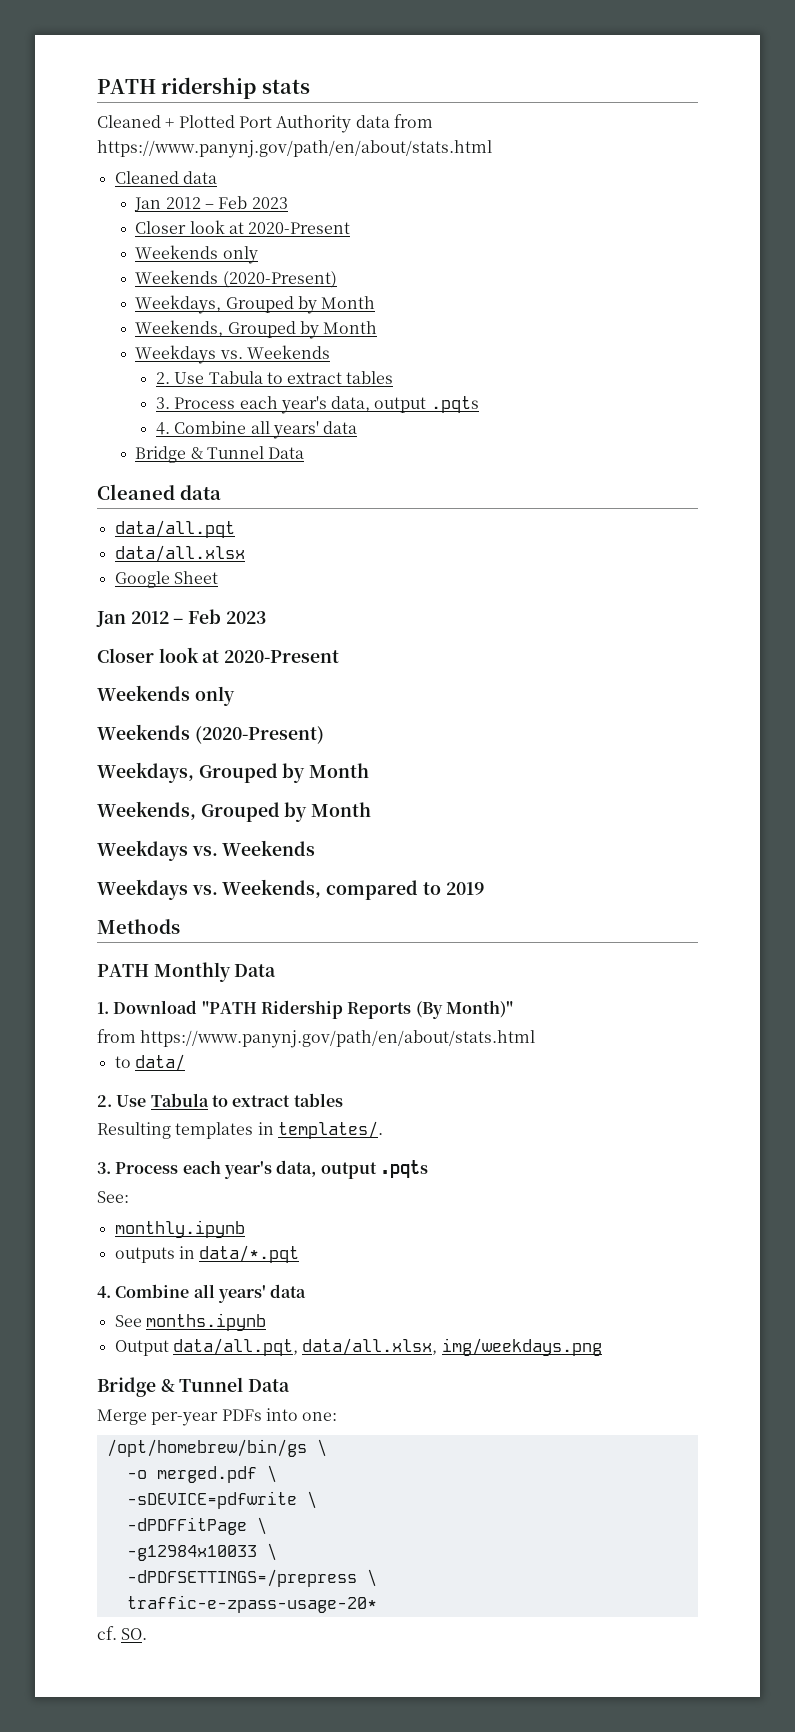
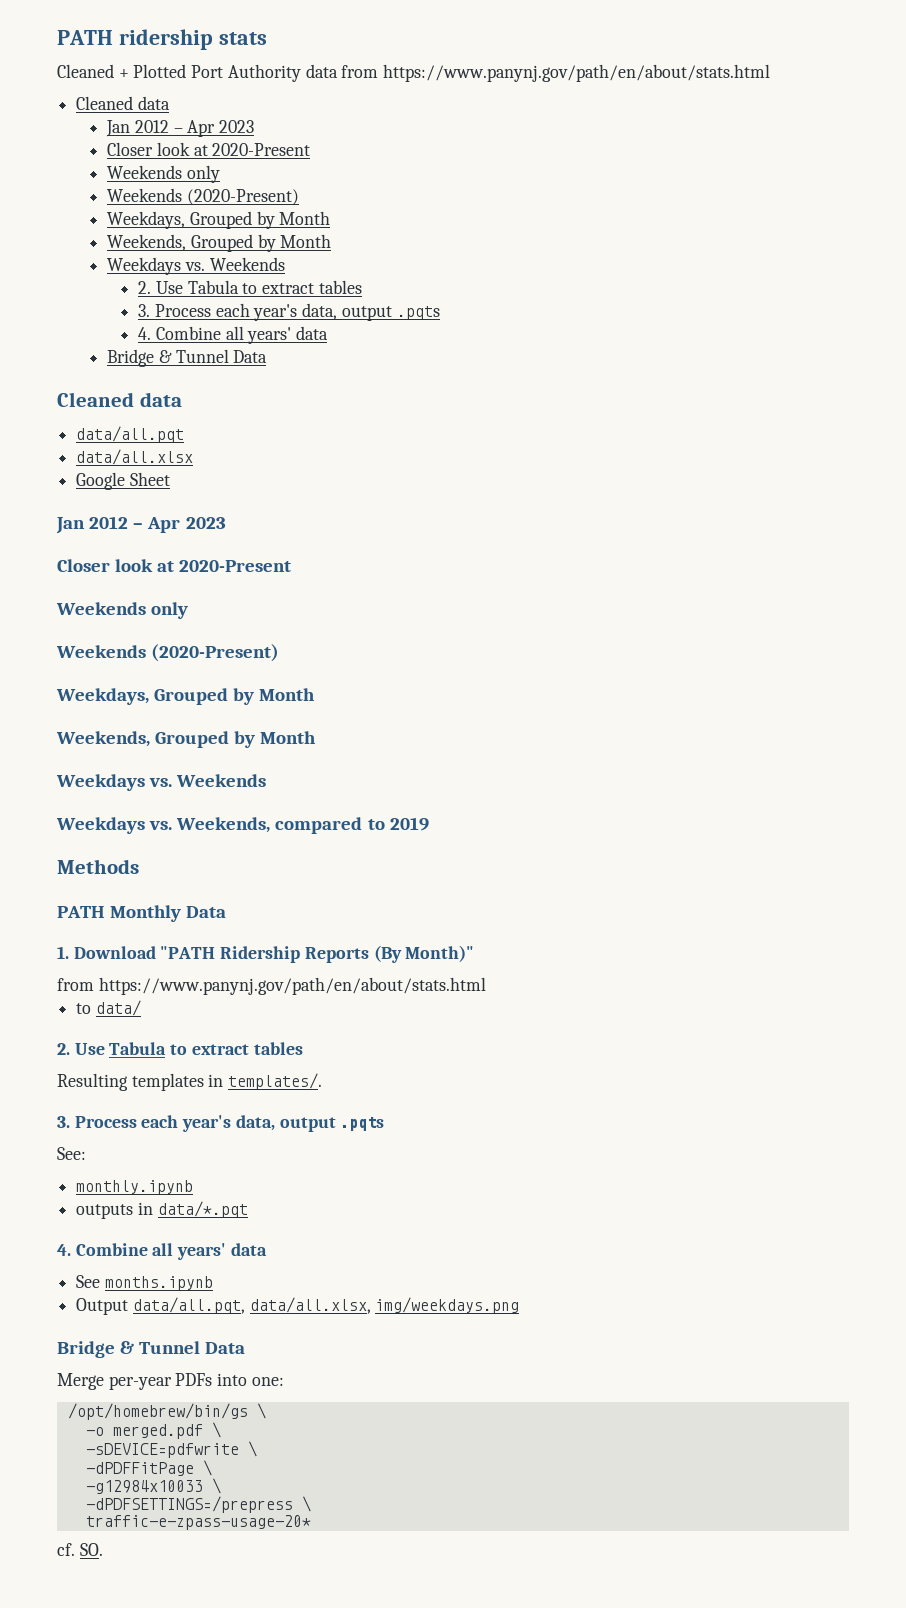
[218,196,248,209] Feb -> [187,120,216,137] Apr
[188,609,222,624] Feb -> [147,517,181,533] Apr

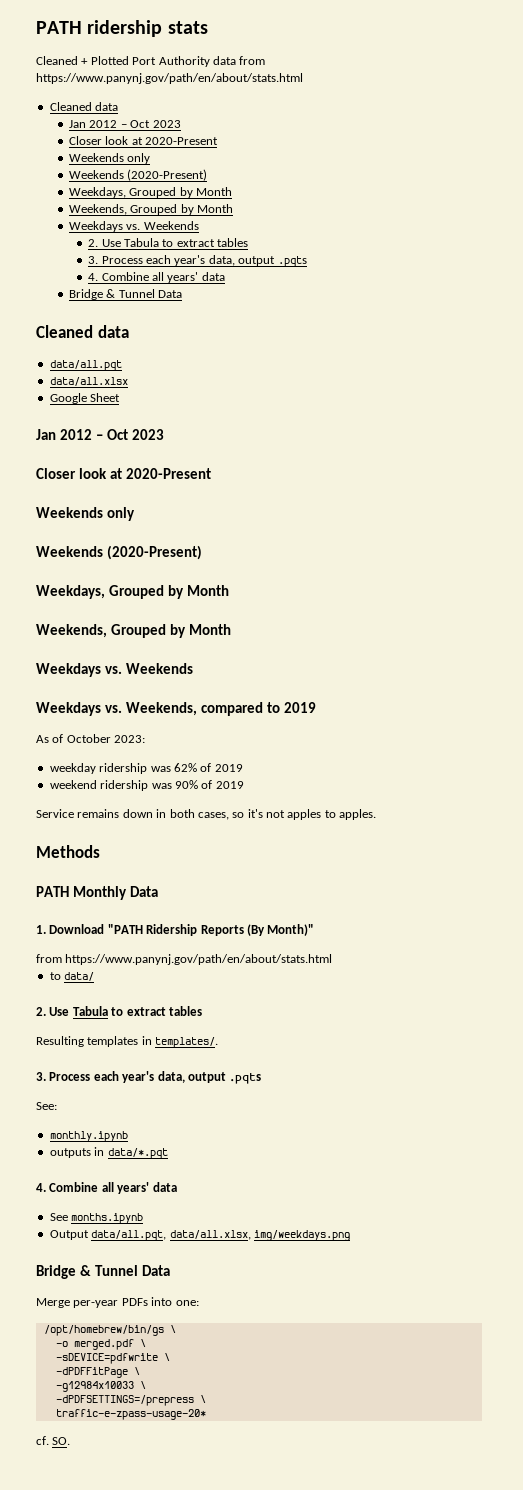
[187,120,216,137] Apr -> [130,120,151,128] Oct
[147,517,181,533] Apr -> [106,429,128,440] Oct
(429, 824) none -> [36,734,146,743] [49,763,243,774] [49,780,244,791] [36,809,377,820] // As of October 2023: // weekday ridership was 62% of 2019 // weekend ridership was 90% of 2019 // Service remains down in both cases, so it's not apples to apples.

